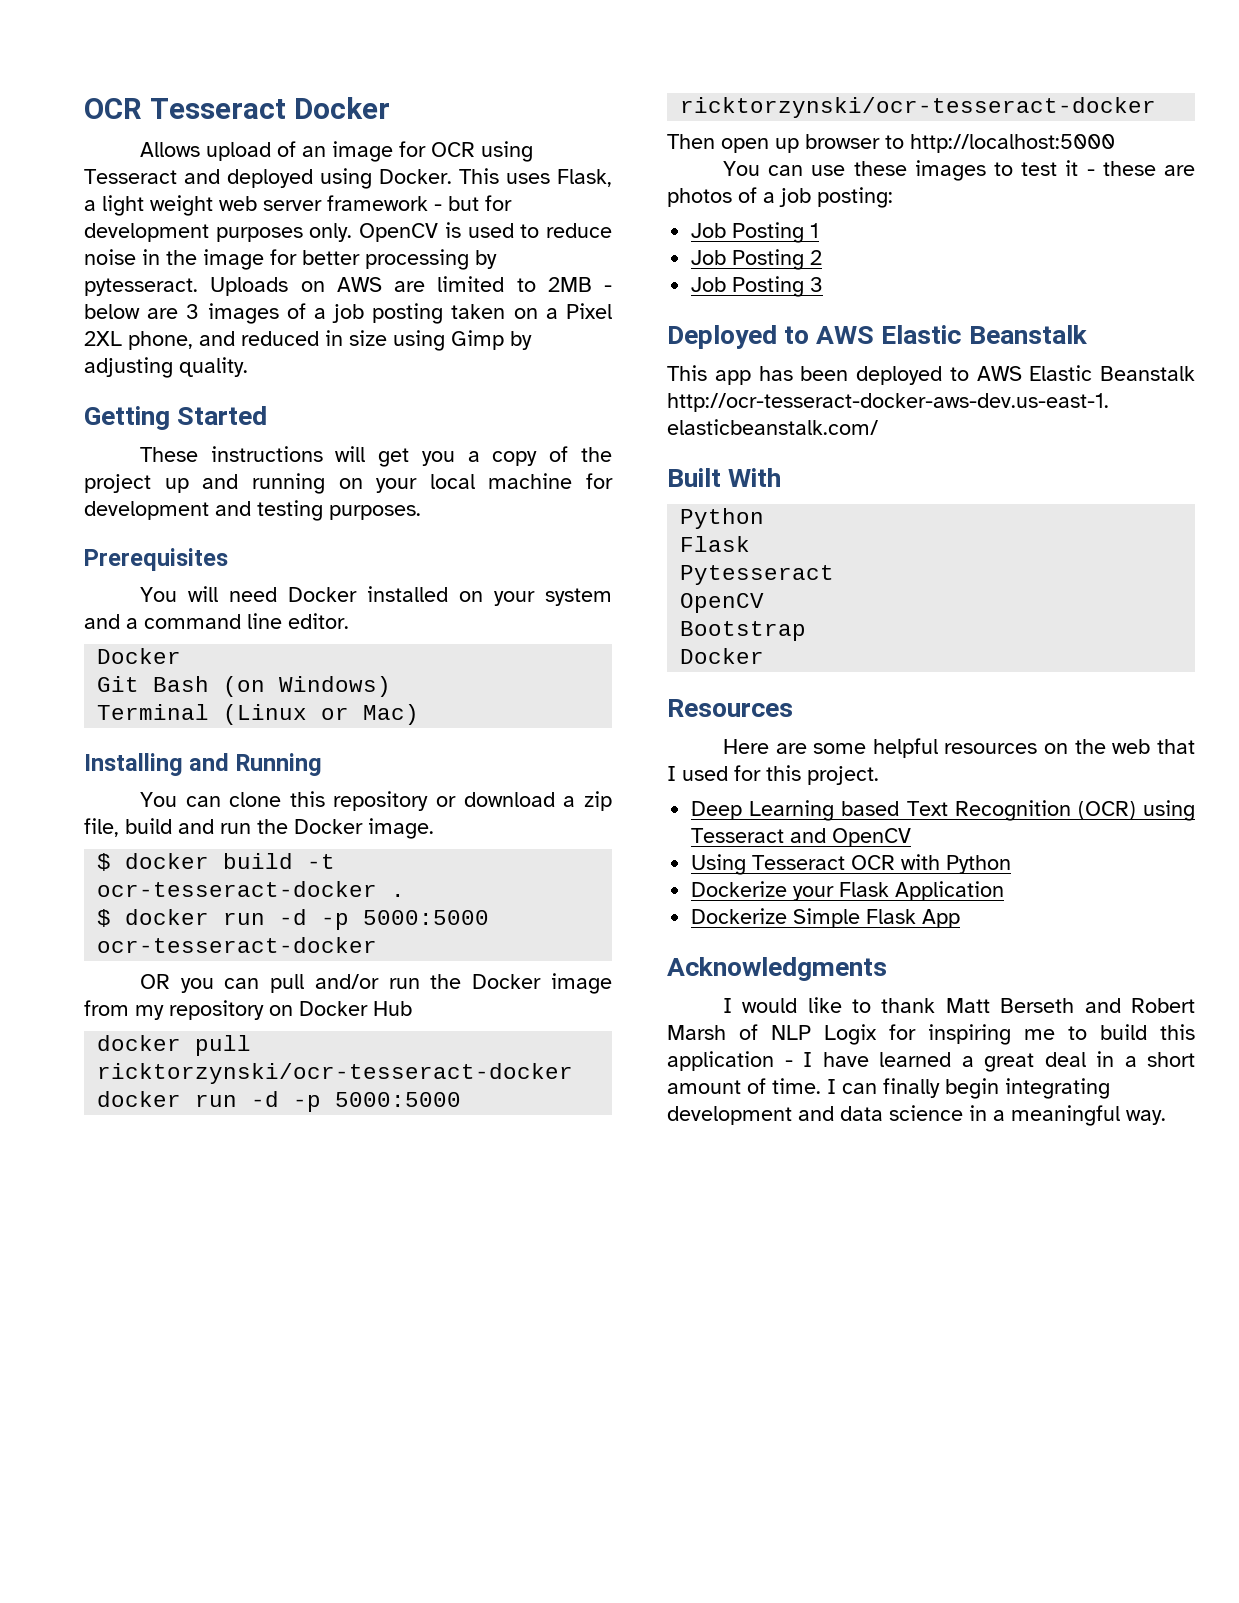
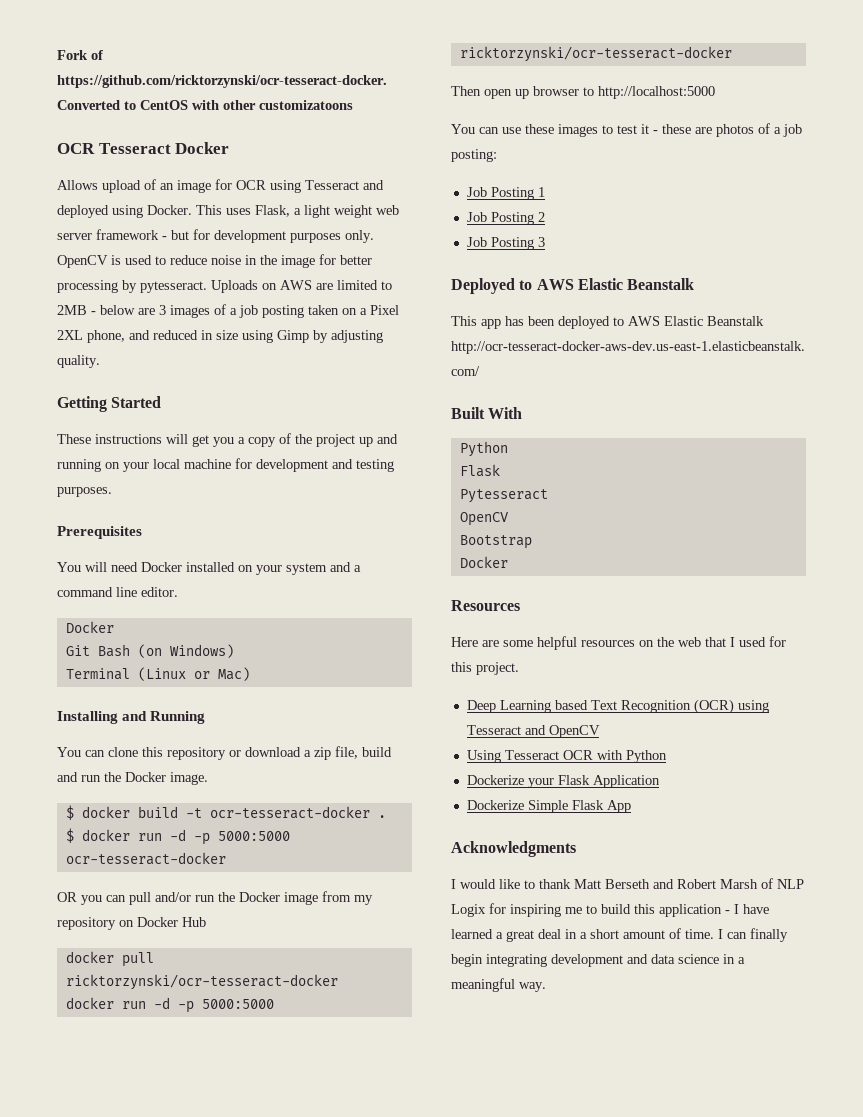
(84, 108) none -> [57,50,103,60] [57,75,387,88] [57,100,353,110] Fork of https://github.com/ricktorzynski/ocr-tesseract-docker. Converted to CentOS with other customizatoons //

